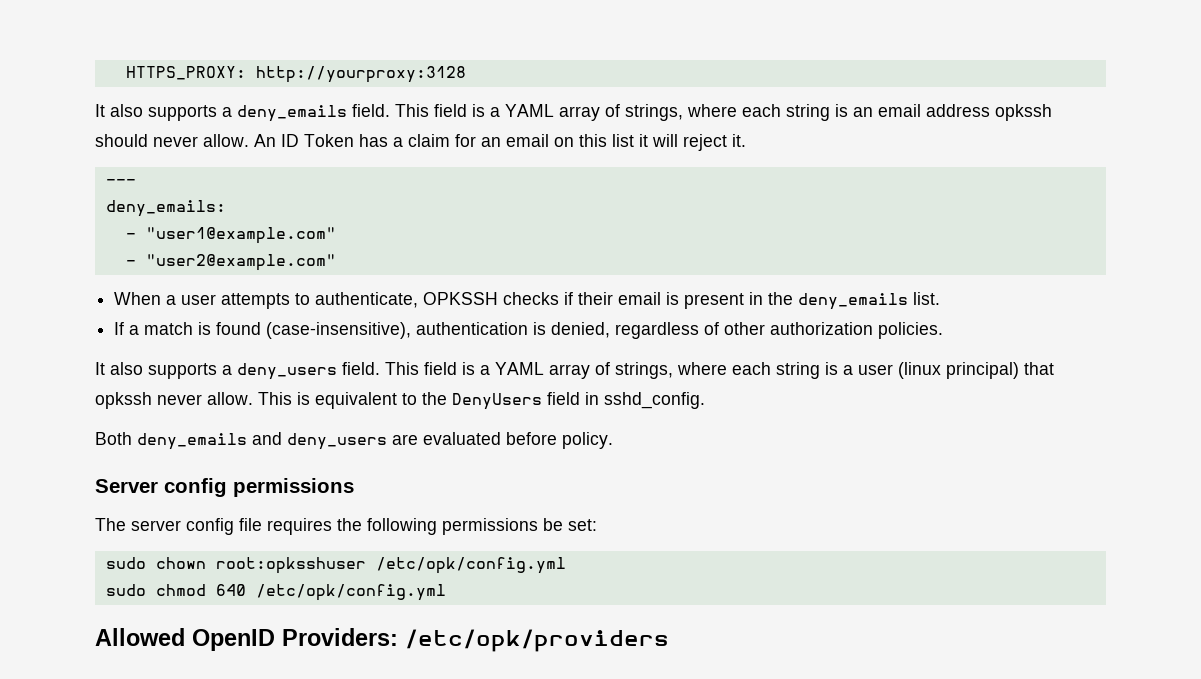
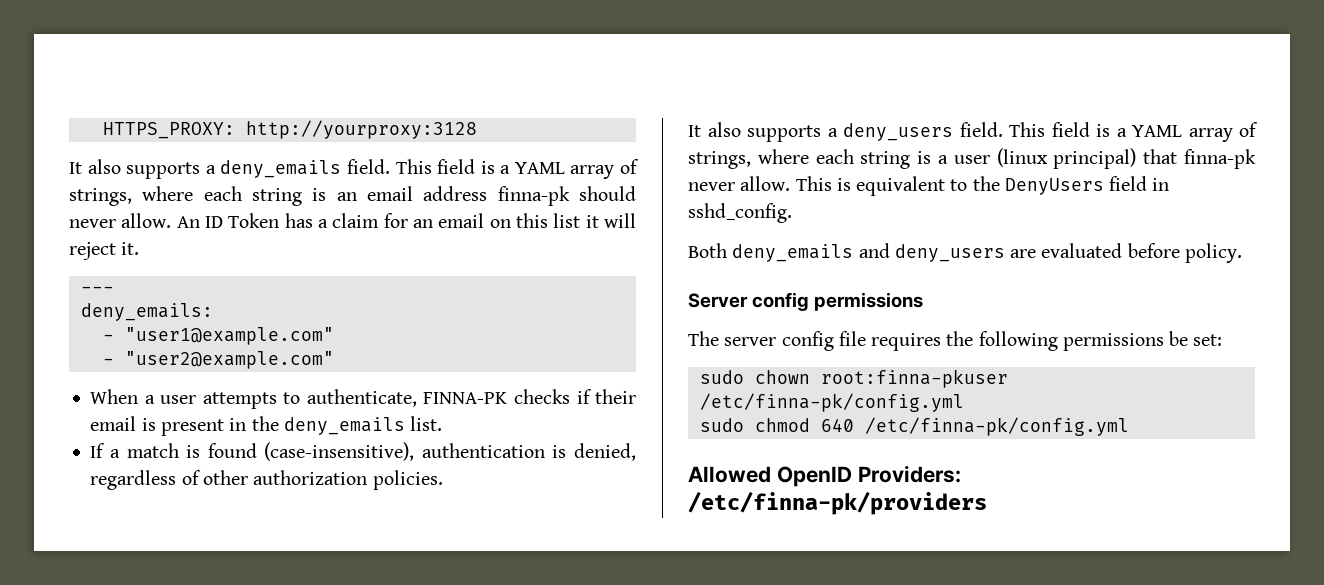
[995,104,1052,121] opkssh -> [497,186,570,206] finna-pk
[423,292,499,305] OPKSSH -> [423,392,508,404] FINNA-PK
[95,392,152,409] opkssh -> [1184,149,1256,169] finna-pk
[215,557,566,574] root:opksshuser /etc/opk/config.yml -> [820,369,1008,388] [699,393,964,412] root:finna-pkuser /etc/finna-pk/config.yml
[255,584,446,601] /etc/opk/config.yml -> [864,417,1129,436] /etc/finna-pk/config.yml
[405,629,669,652] /etc/opk/providers -> [688,491,987,515] /etc/finna-pk/providers

